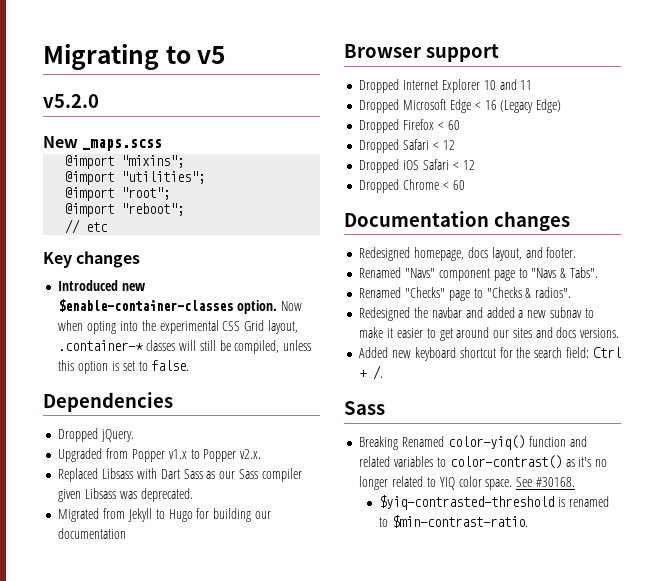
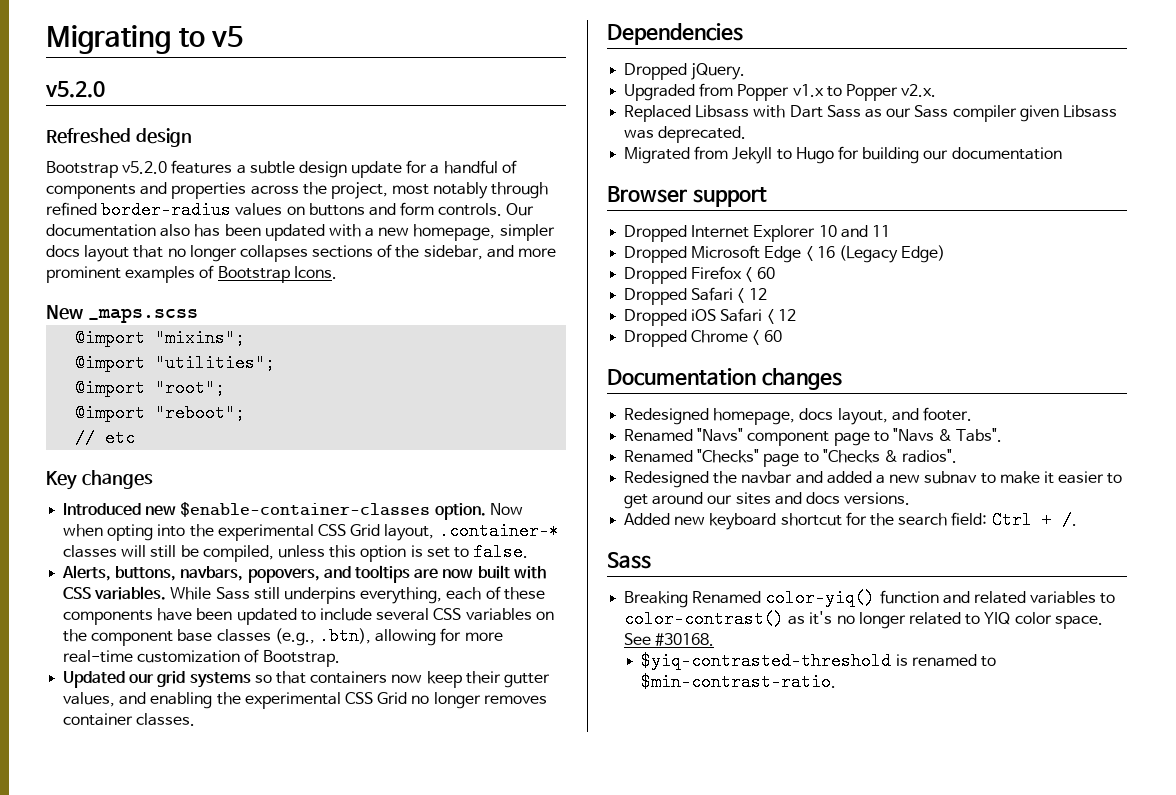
(99, 101) none -> [46,128,192,147] [46,160,517,178] [46,182,549,199] [46,201,535,219] [46,224,555,241] [46,244,557,262] [46,265,337,283] // Refreshed design // Bootstrap v5.2.0 features a subtle design update for a handful of components and properties across the project, most notably through refined border-radius values on buttons and form controls. Our documentation also has been updated with a new homepage, simpler docs layout that no longer collapses sections of the sidebar, and more prominent examples of Bootstrap Icons.
(190, 365) none -> [62,565,546,583] [63,586,545,604] [63,608,554,625] [63,627,503,646] [63,649,340,667] [63,671,550,688] [63,692,547,709] [63,713,196,726] // Alerts, buttons, navbars, popovers, and tooltips are now built with CSS variables. While Sass still underpins everything, each of these components have been updated to include several CSS variables on the component base classes (e.g., .btn), allowing for more real-time customization of Bootstrap. // Updated our grid systems so that containers now keep their gutter values, and enabling the experimental CSS Grid no longer removes container classes.

